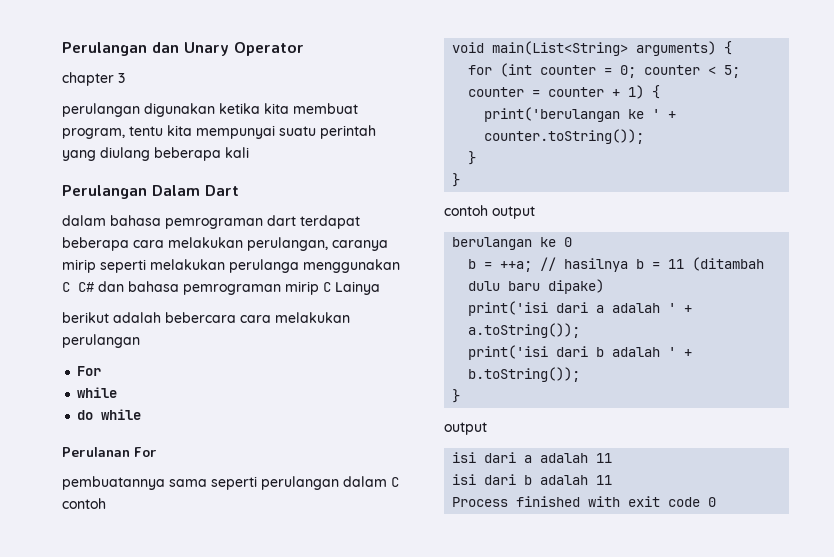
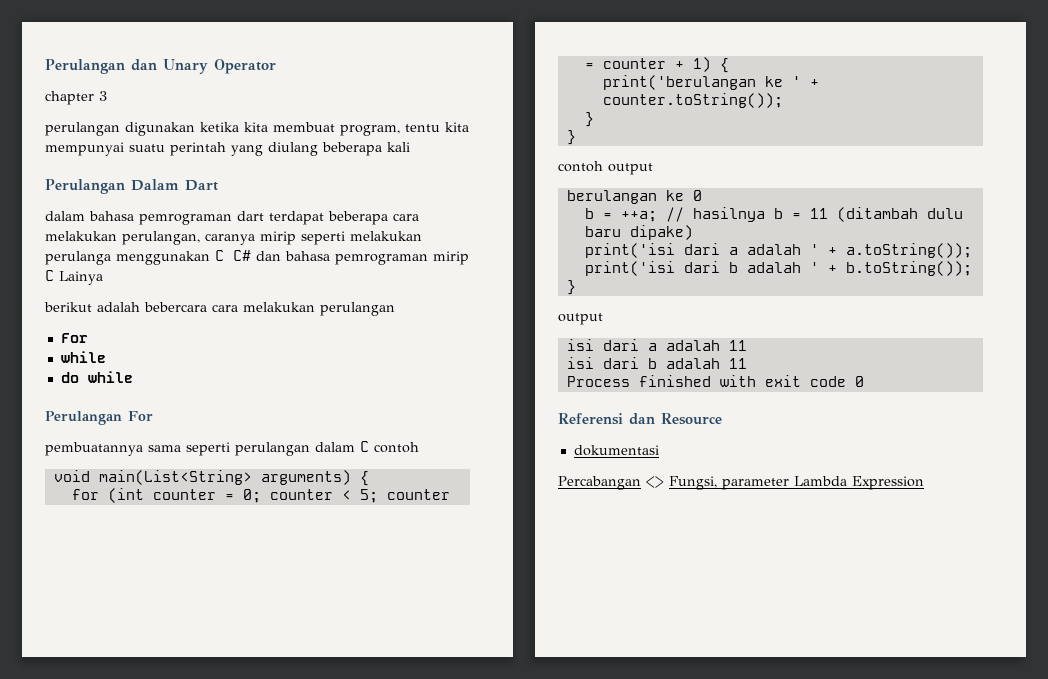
[62,447,130,457] Perulanan -> [45,411,122,425] Perulangan
(717, 502) none -> [558,413,722,425] [573,445,659,456] [558,476,924,490] // Referensi dan Resource // dokumentasi // Percabangan <> Fungsi, parameter Lambda Expression

